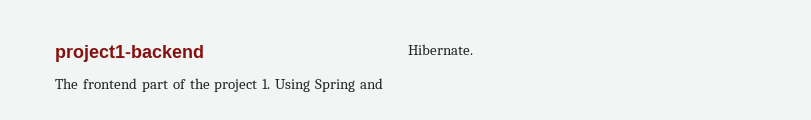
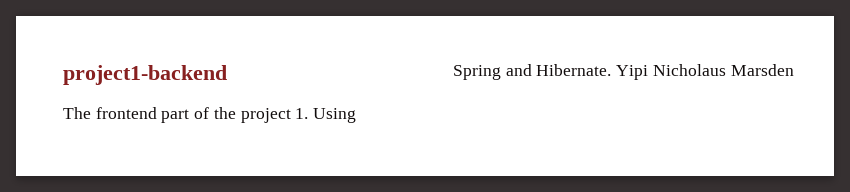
(473, 49) none -> [616,64,794,80] Yipi Nicholaus Marsden

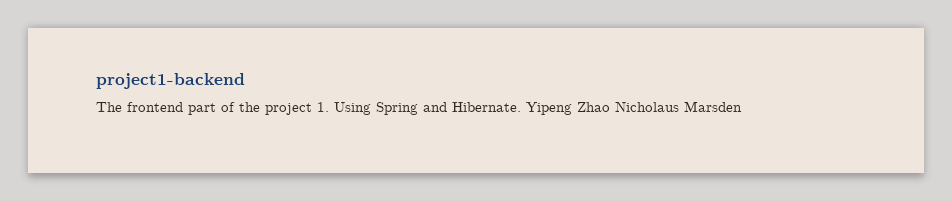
[616,65,649,80] Yipi -> [526,102,610,115] Yipeng Zhao

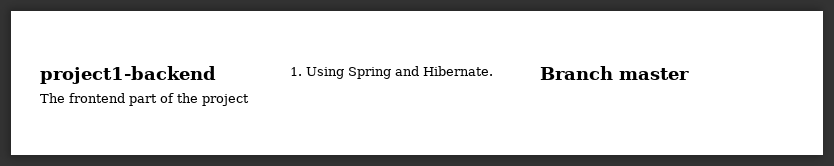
[526,101,742,115] Yipeng Zhao Nicholaus Marsden -> [540,66,689,80] // Branch master

